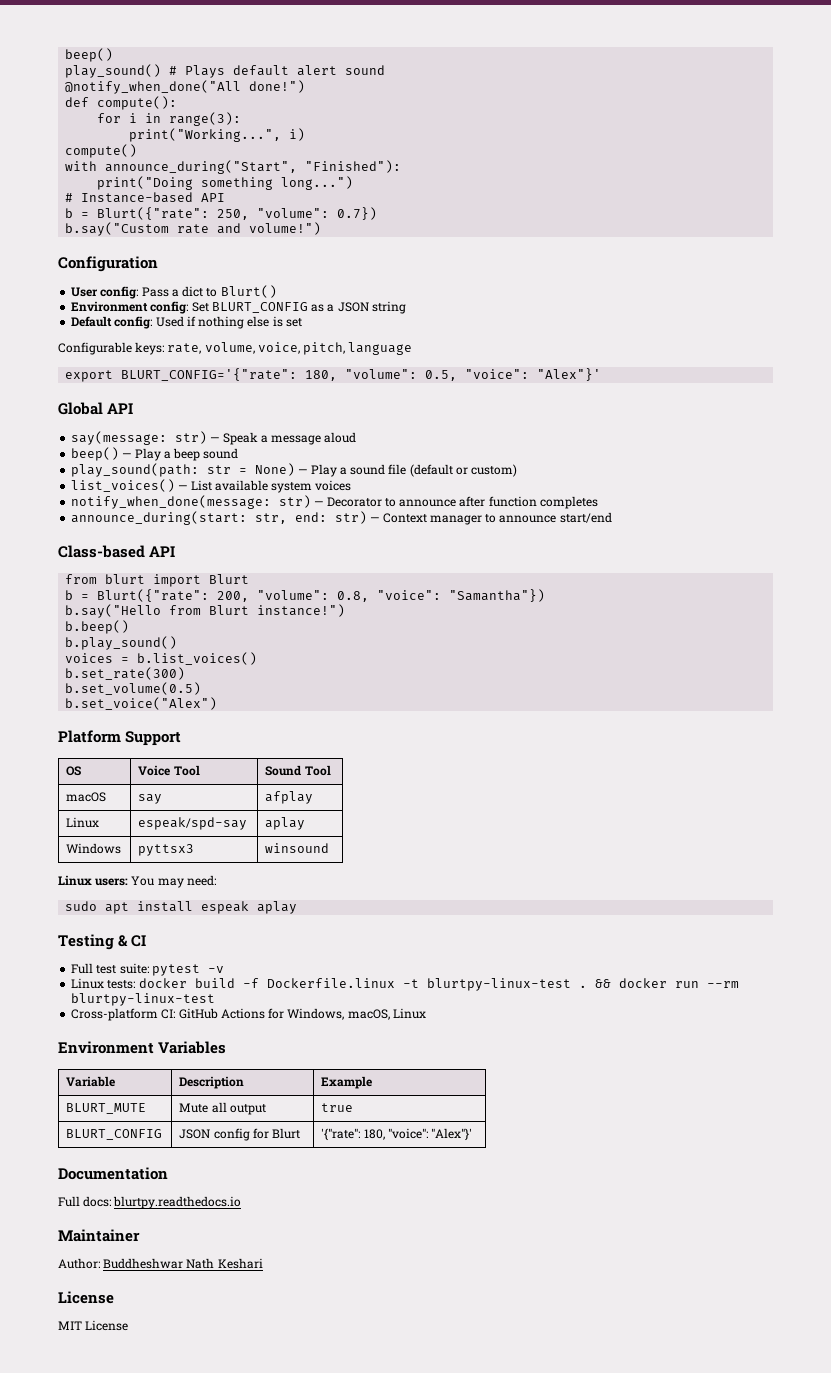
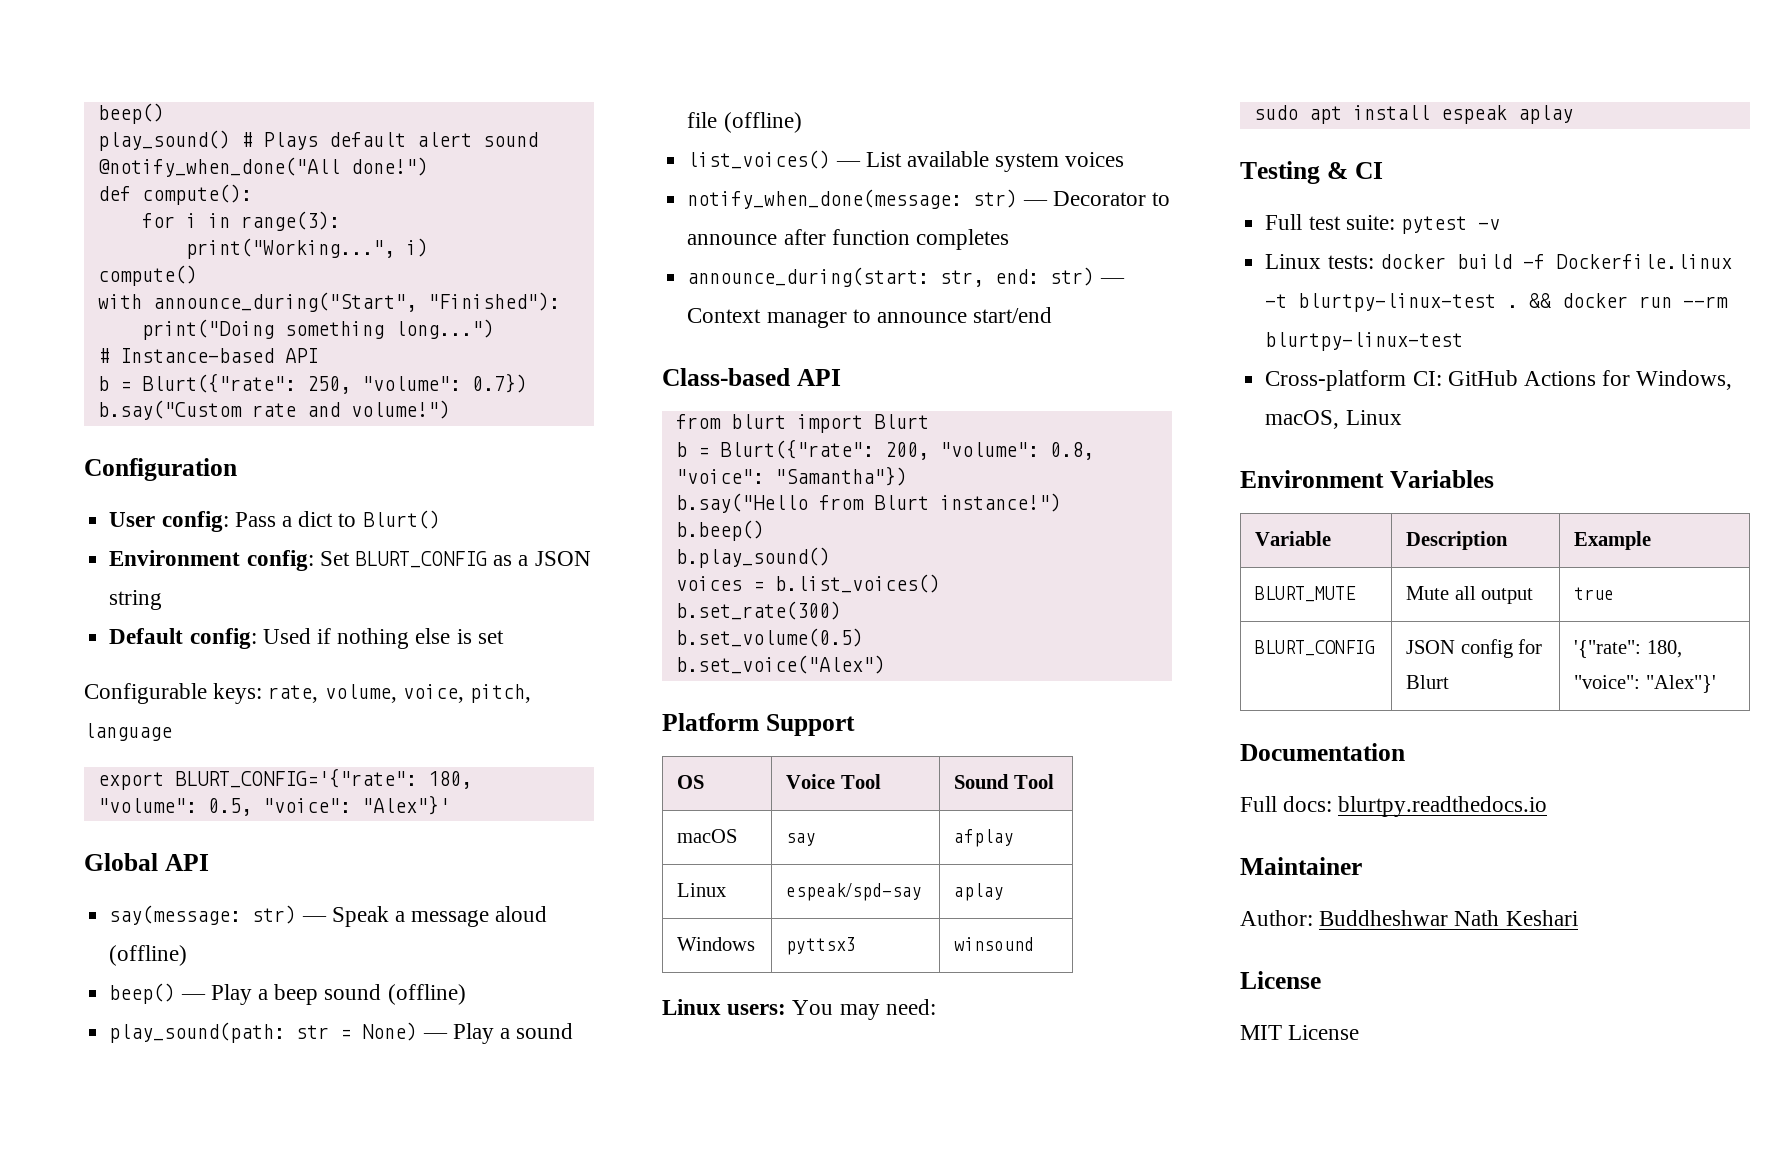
(357, 437) none -> [109,945,188,966] (offline)
(239, 453) none -> [387,984,466,1005] (offline)
[409,464,518,477] (default or custom) -> [723,112,802,133] (offline)

